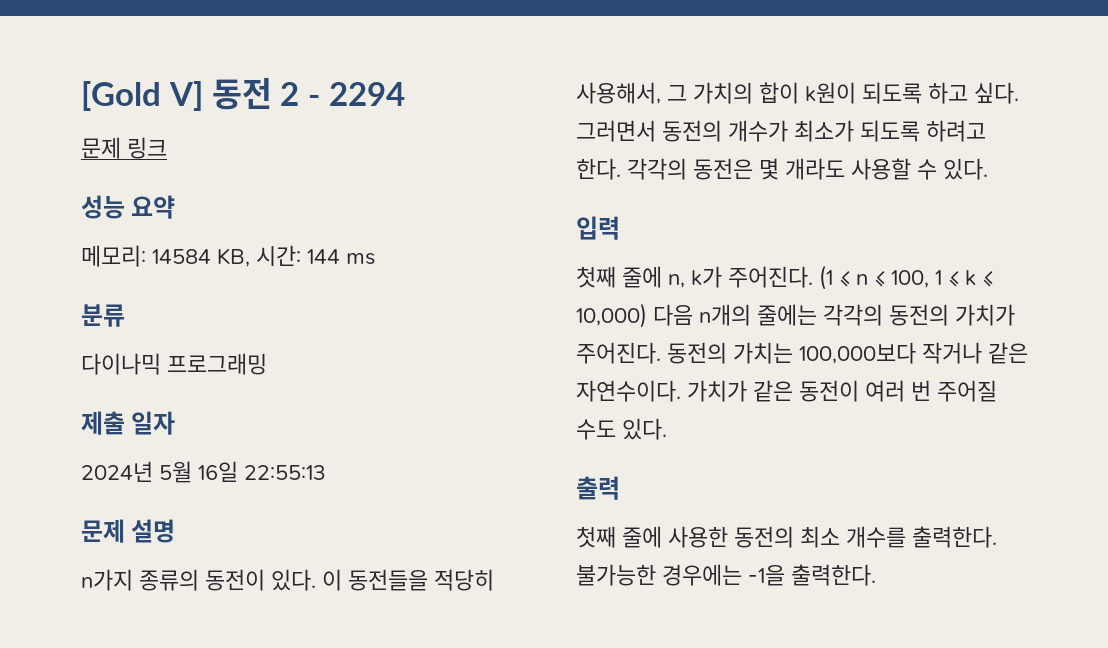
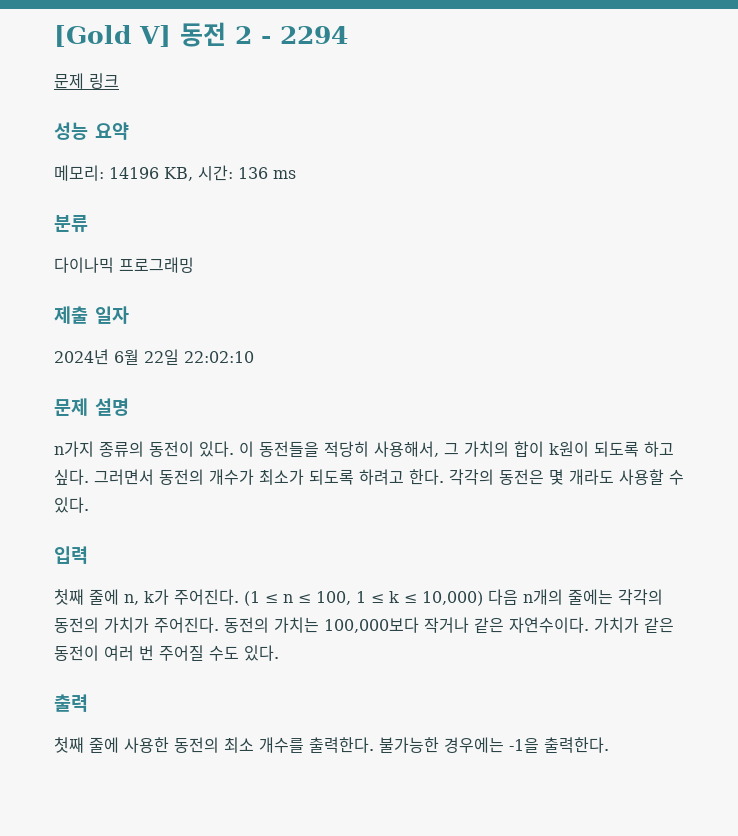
[152,249,211,264] 14584 -> [109,167,159,179] 14196
[307,249,340,264] 144 -> [238,167,268,179] 136
[159,461,326,483] 5월 16일 22:55:13 -> [114,349,254,365] 6월 22일 22:02:10

